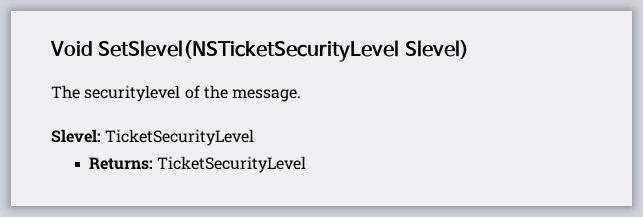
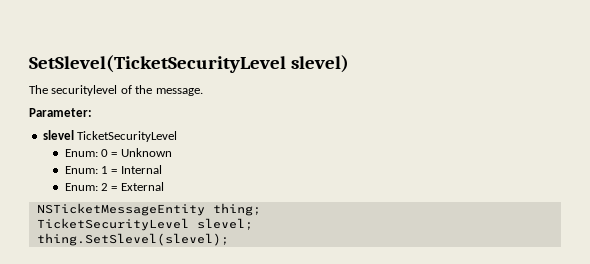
[50,40,469,62] Void SetSlevel(NSTicketSecurityLevel Slevel) -> [29,55,350,73] SetSlevel(TicketSecurityLevel slevel)
[51,129,101,143] Slevel: -> [29,108,92,117] [42,130,74,140] Parameter: // slevel
[89,156,307,173] Returns: TicketSecurityLevel -> [64,148,172,157] [64,165,162,174] [64,182,164,191] [36,203,261,216] [36,218,253,231] [36,233,229,246] Enum: 0 = Unknown // Enum: 1 = Internal // Enum: 2 = External // NSTicketMessageEntity thing; // TicketSecurityLevel slevel; // thing.SetSlevel(slevel);

